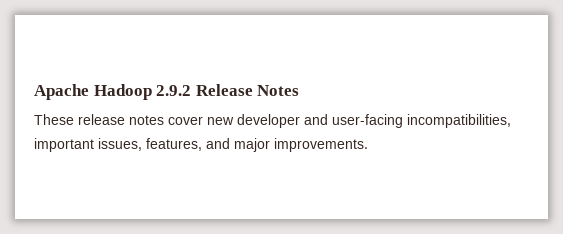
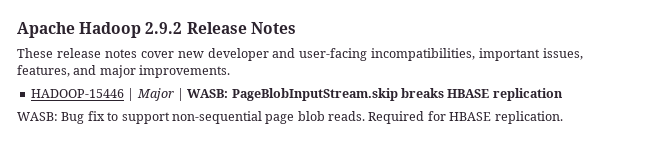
(368, 145) none -> [30,88,563,101] [17,111,563,124] // HADOOP-15446 | Major | WASB: PageBlobInputStream.skip breaks HBASE replication // WASB: Bug fix to support non-sequential page blob reads. Required for HBASE replication.

